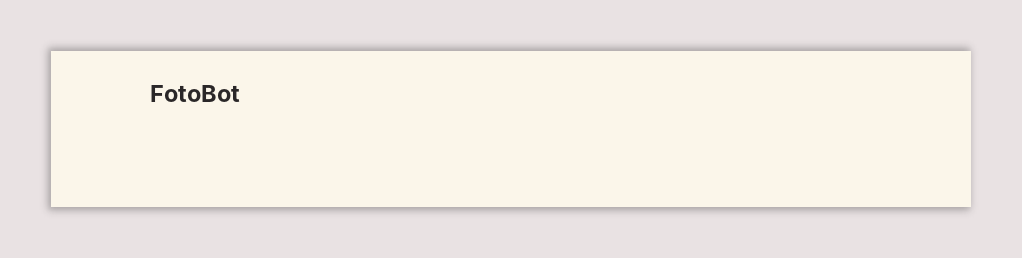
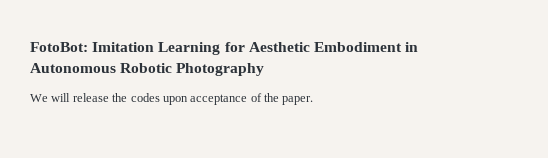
[150,85,240,102] FotoBot -> [30,42,419,55] [30,63,265,76] [30,93,314,105] FotoBot: Imitation Learning for Aesthetic Embodiment in Autonomous Robotic Photography // We will release the codes upon acceptance of the paper.

